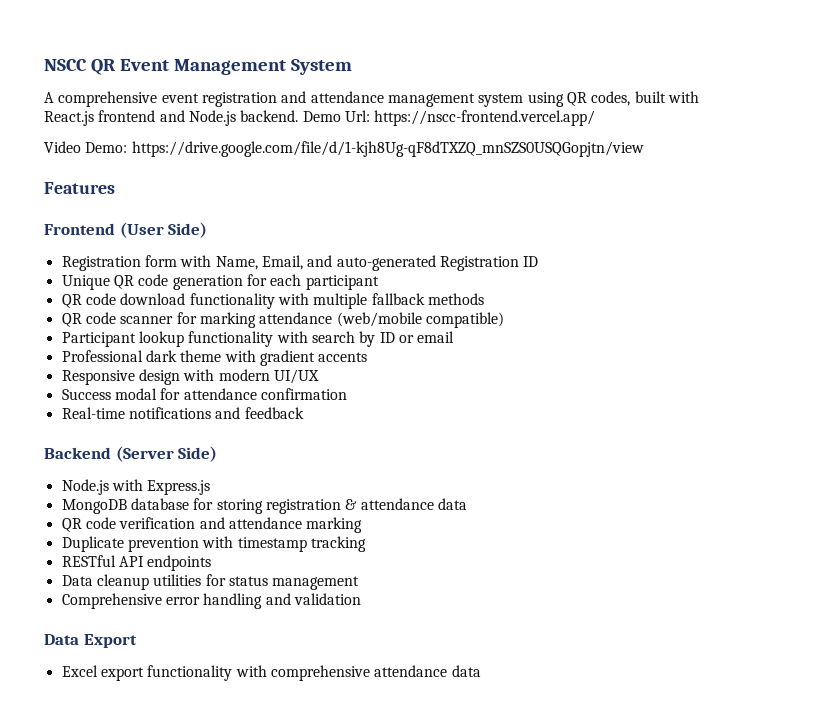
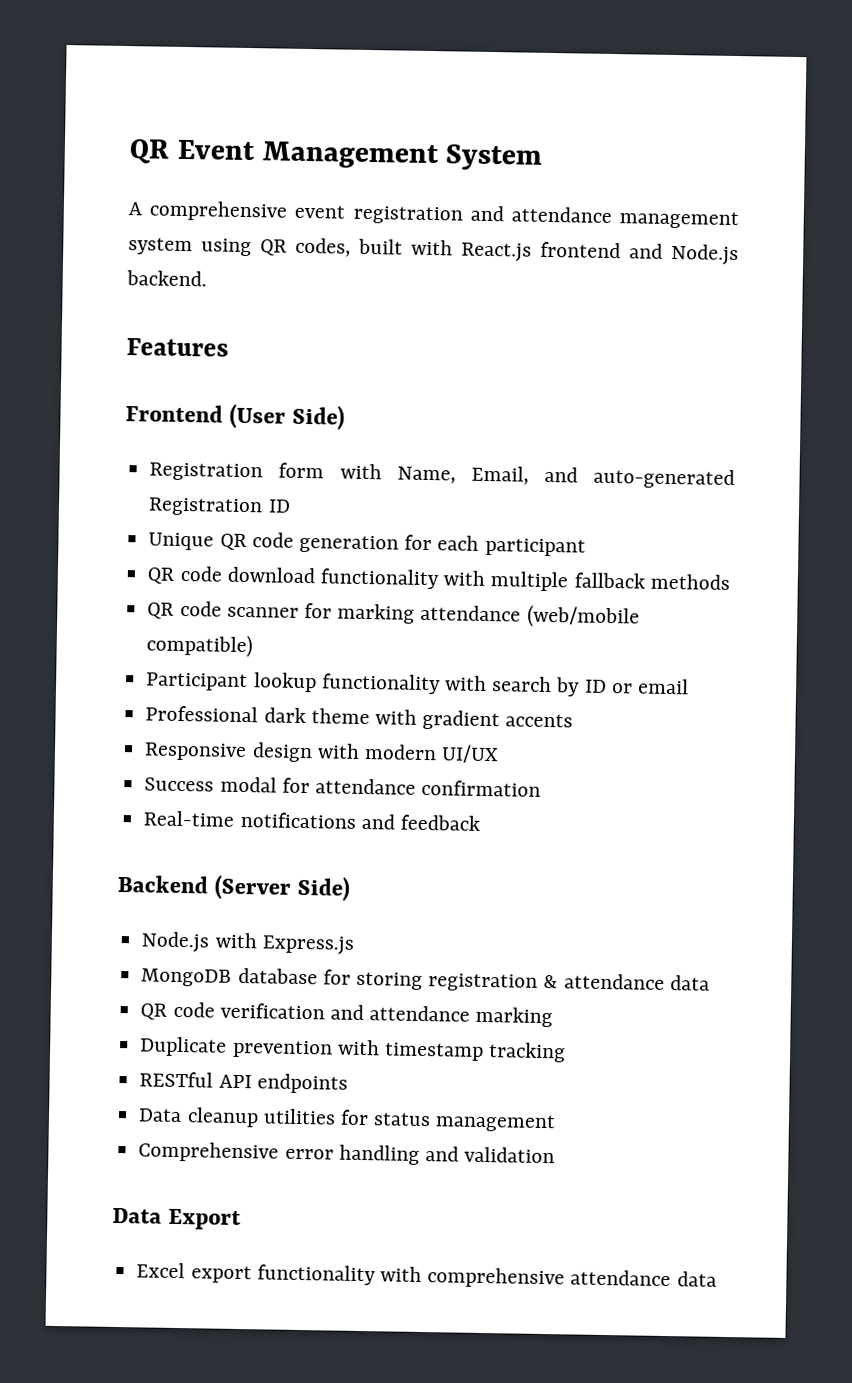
[44,59,87,71] NSCC -> (129, 151) none
[302,110,596,126] [44,141,644,157] Demo Url: https://nscc-frontend.vercel.app/ // Video Demo: https://drive.google.com/file/d/1-kjh8Ug-qF8dTXZQ_mnSZS0USQGopjtn/view -> (207, 278) none

